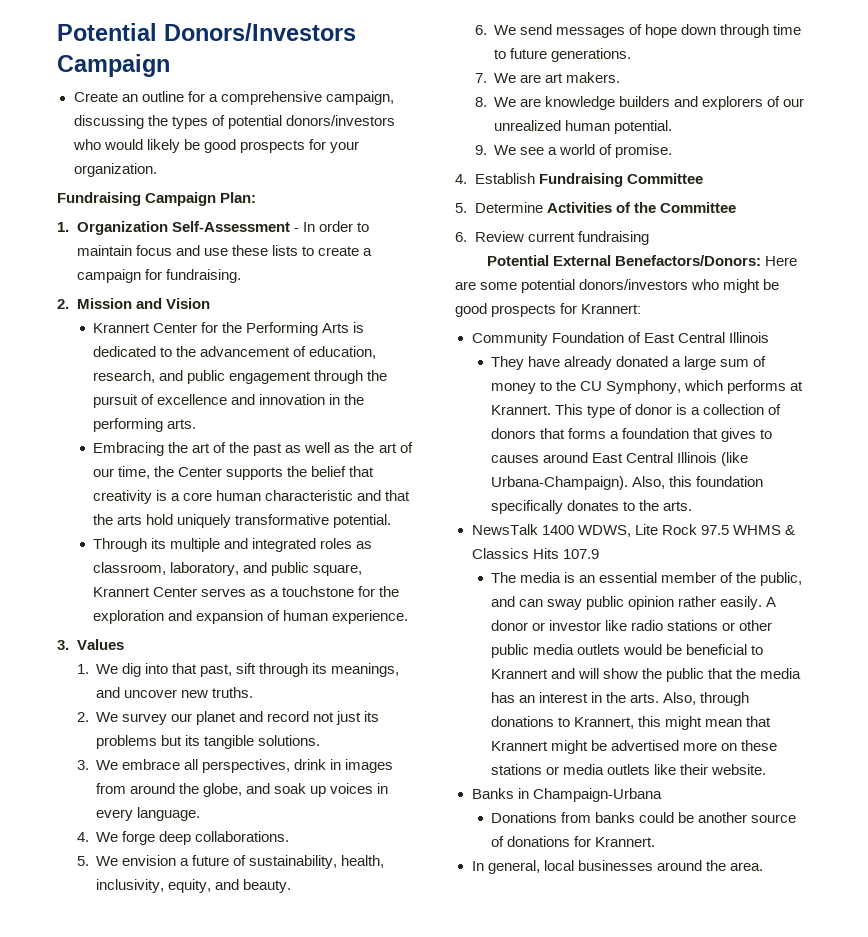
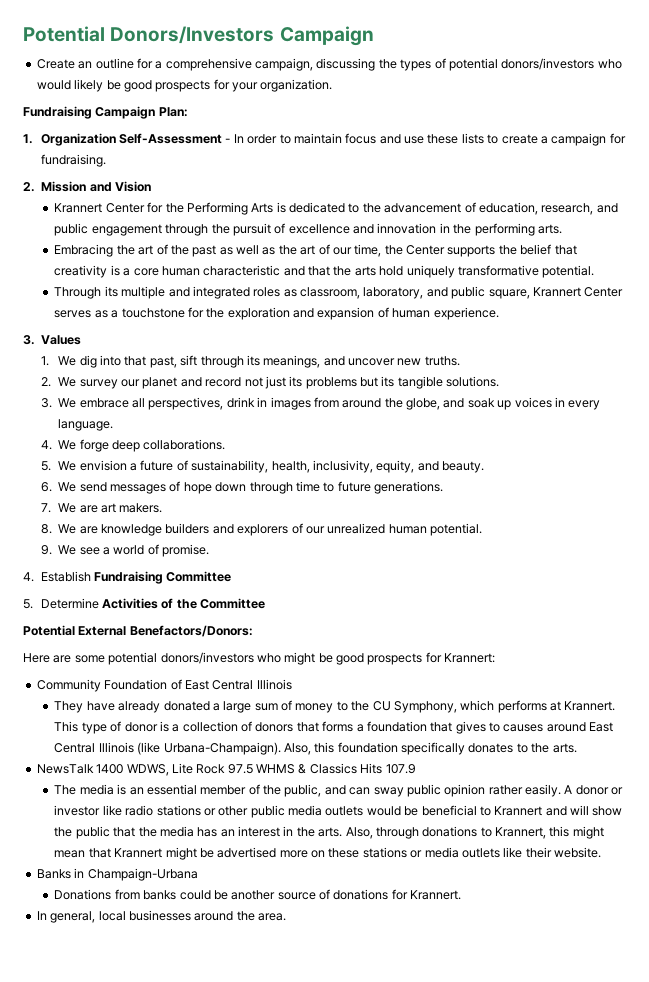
[455,231,649,245] // 6. Review current fundraising -> (266, 603) none
(761, 260) none -> (253, 631) //

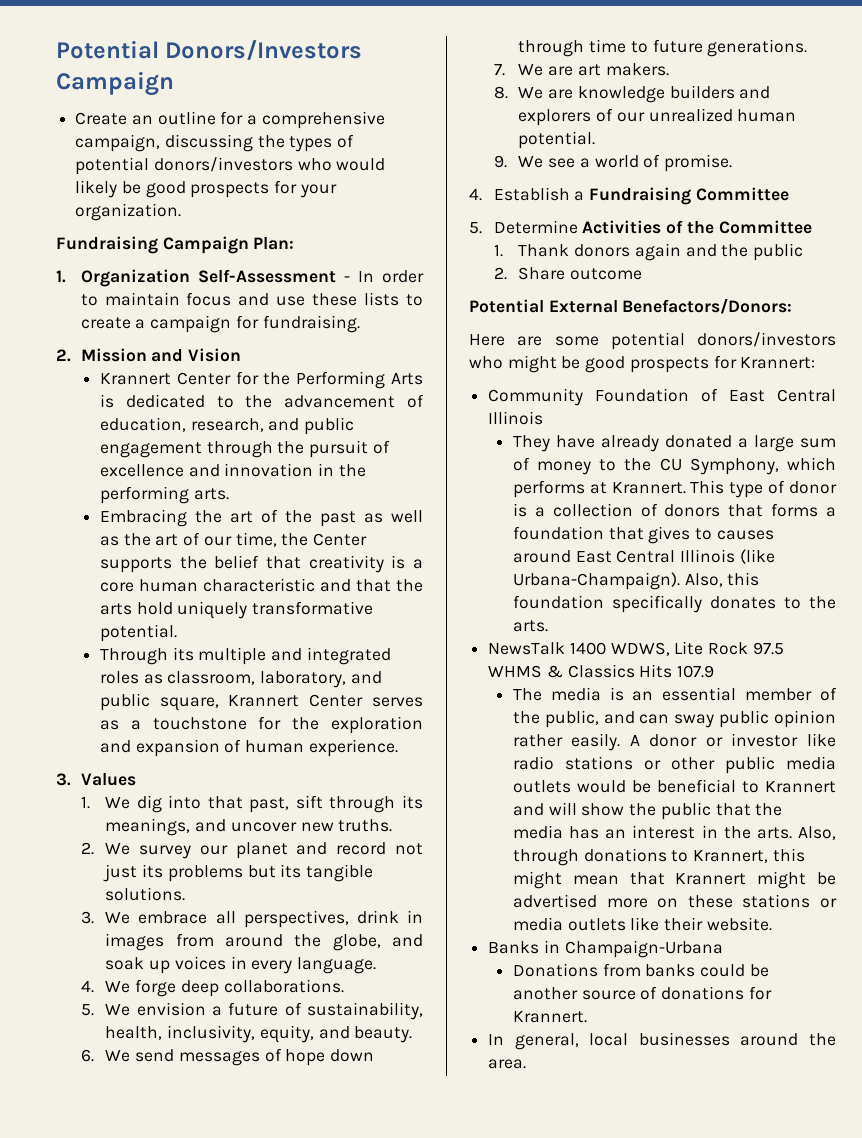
(91, 576) none -> [574,191,585,201] a
(266, 603) none -> [493,243,803,261] [493,267,643,280] // 1. Thank donors again and the public // 2. Share outcome

